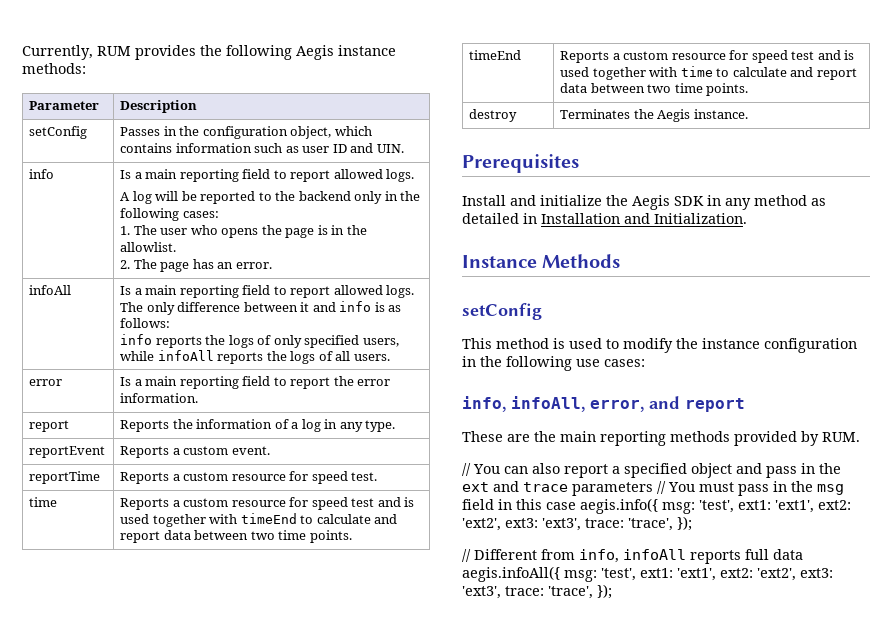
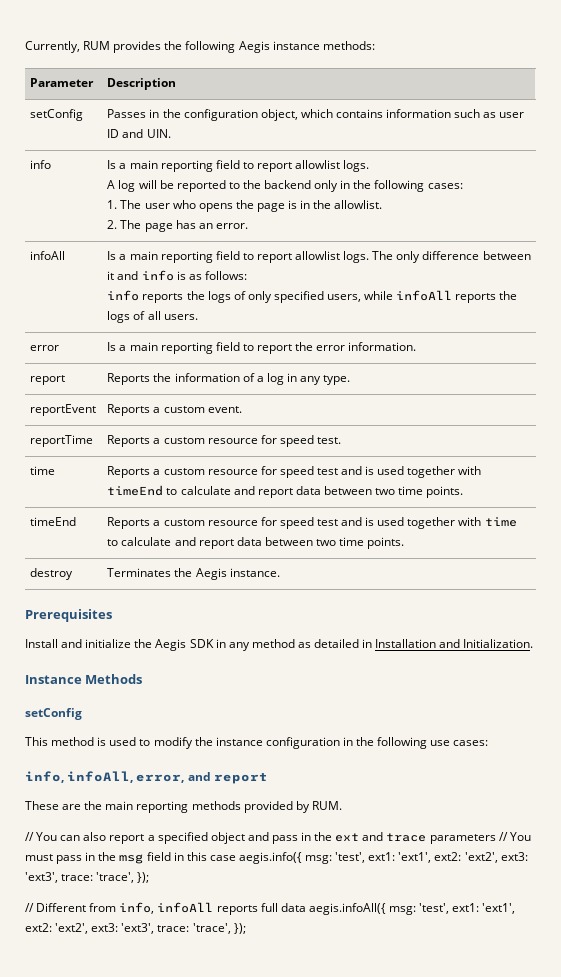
[333,169,383,179] allowed -> [295,160,341,169] allowlist
[333,285,383,295] allowed -> [295,251,341,260] allowlist

